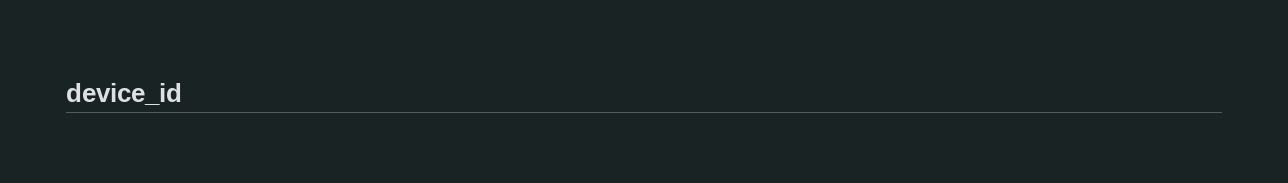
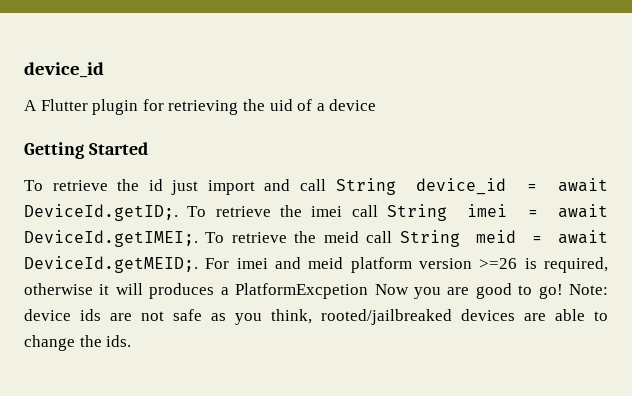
[66,83,182,105] device_id -> [24,62,104,78] [24,99,377,115] [24,142,148,159] [24,178,608,195] [24,204,609,221] [24,230,608,247] [24,256,608,273] [24,283,608,299] [24,309,608,325] [24,335,132,351] device_id // A Flutter plugin for retrieving the uid of a device // Getting Started // To retrieve the id just import and call String device_id = await DeviceId.getID;. To retrieve the imei call String imei = await DeviceId.getIMEI;. To retrieve the meid call String meid = await DeviceId.getMEID;. For imei and meid platform version >=26 is required, otherwise it will produces a PlatformExcpetion Now you are good to go! Note: device ids are not safe as you think, rooted/jailbreaked devices are able to change the ids.

